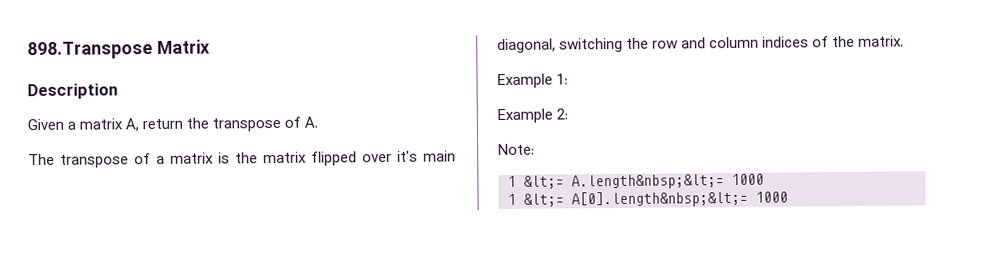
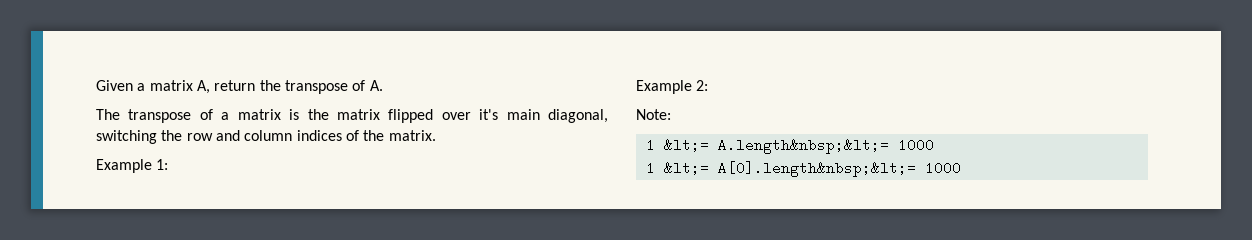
[27,39,210,60] [27,83,118,100] 898.Transpose Matrix // Description // -> (96, 85) none

